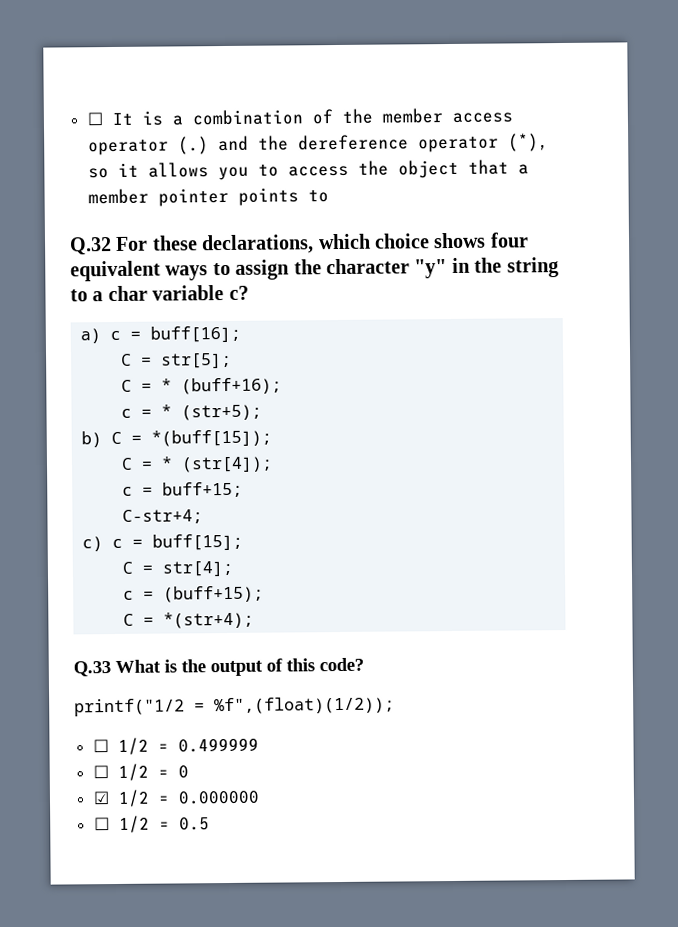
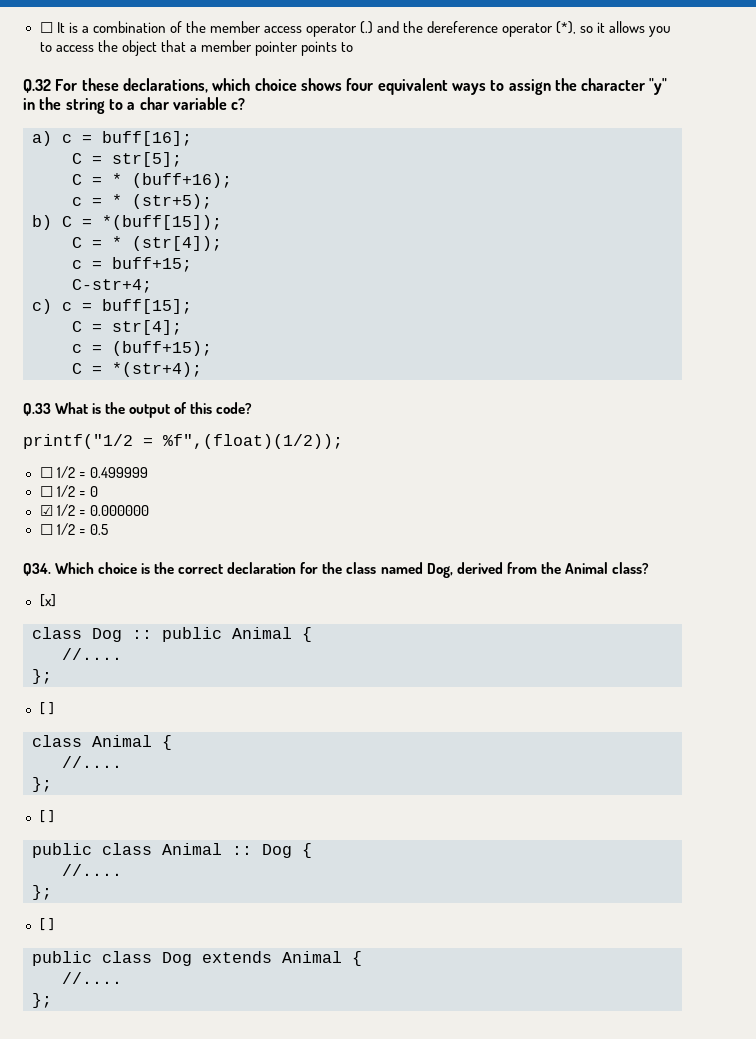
(210, 824) none -> [23,562,649,578] [39,594,56,607] [32,627,312,642] [62,648,122,660] [32,669,52,684] [39,702,54,715] [32,735,172,750] [62,756,122,768] [32,777,52,792] [39,810,54,823] [32,843,312,858] [62,864,122,876] [32,885,52,900] [39,918,54,931] [32,951,362,966] [62,972,122,984] [32,993,52,1008] // Q34. Which choice is the correct declaration for the class named Dog, derived from the Animal class? // [x] // class Dog :: public Animal { // //.... // }; // [ ] // class Animal { // //.... // }; // [ ] // public class Animal :: Dog { // //.... // }; // [ ] // public class Dog extends Animal { // //.... // };

